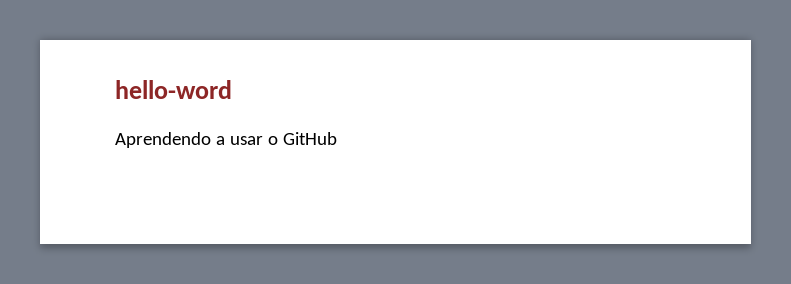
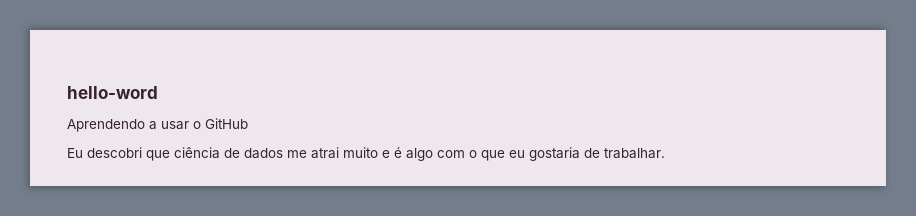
(337, 138) none -> [67,147,665,161] // Eu descobri que ciência de dados me atrai muito e é algo com o que eu gostaria de trabalhar.

